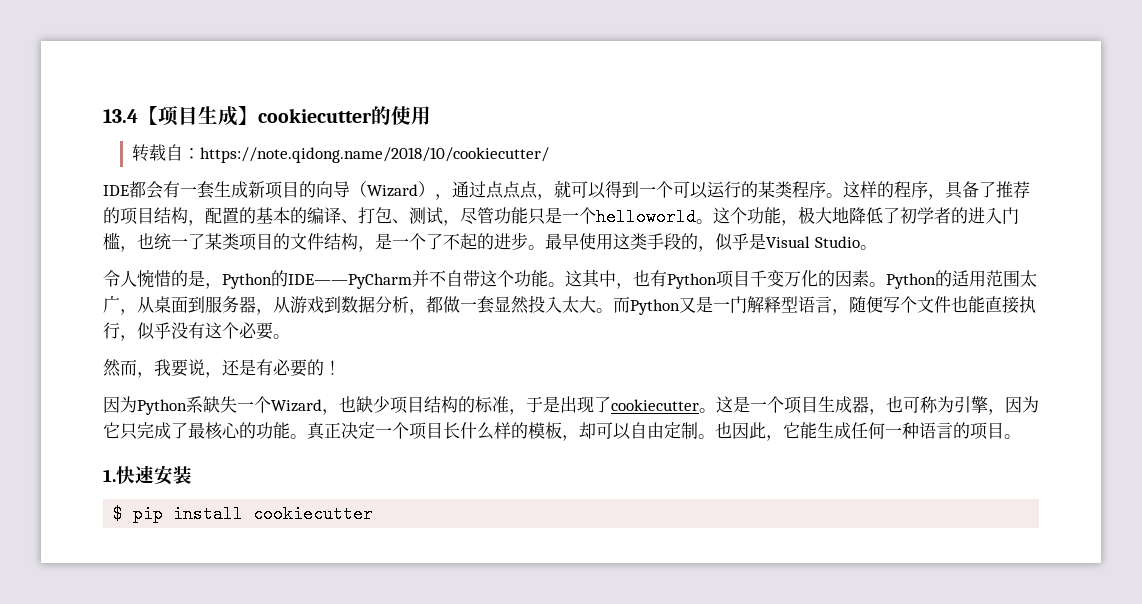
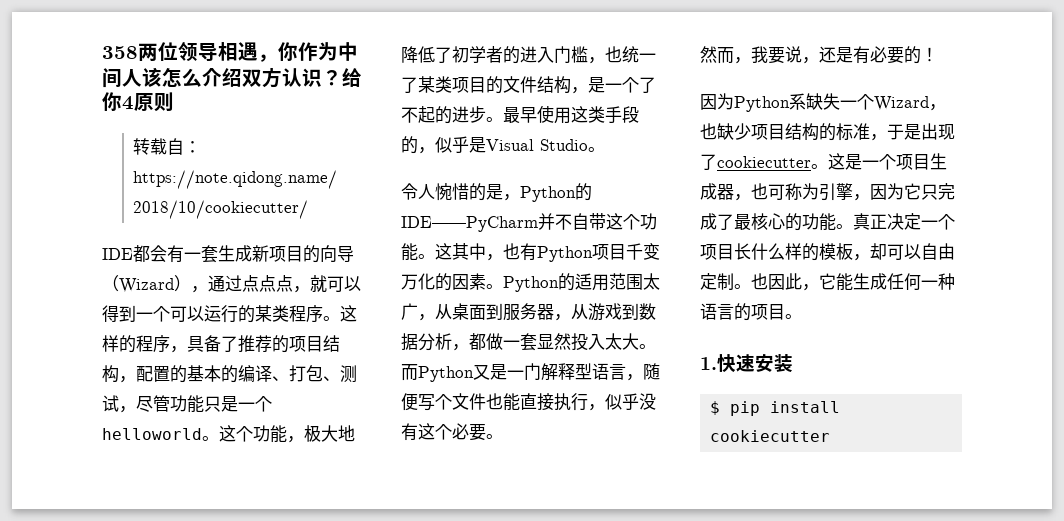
[103,106,431,126] 13.4【项目生成】cookiecutter的使用 -> [102,42,358,62] [102,67,362,88] [102,92,174,112] 358两位领导相遇，你作为中间人该怎么介绍双方认识？给你4原则

